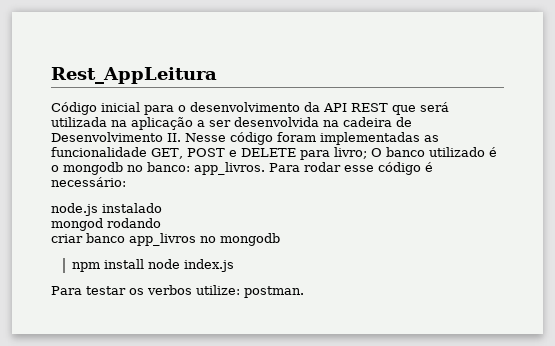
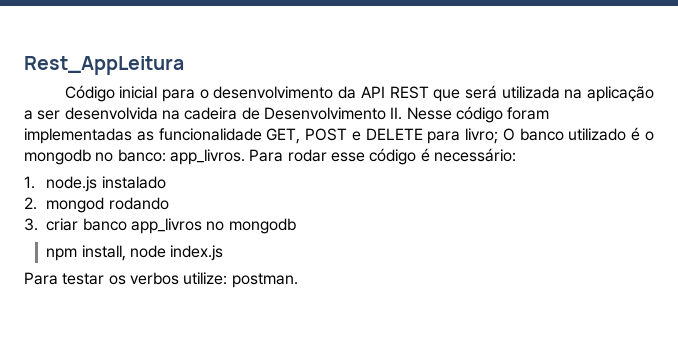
(126, 182) none -> [24,176,35,189] 1.
(162, 208) none -> [24,197,37,210] 2.
(161, 223) none -> [24,218,38,231] 3.
[104,259,145,269] install -> [81,245,126,261] install,

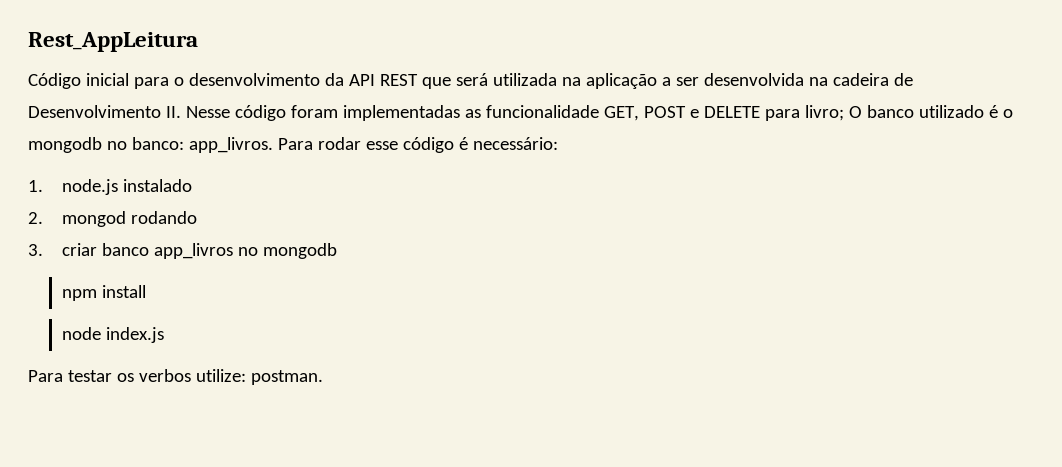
[81,245,126,261] install, -> [101,285,146,298] install //

